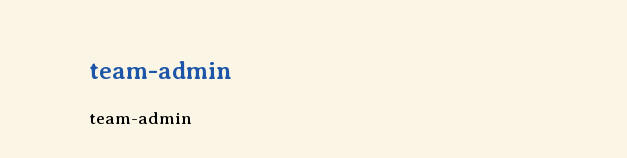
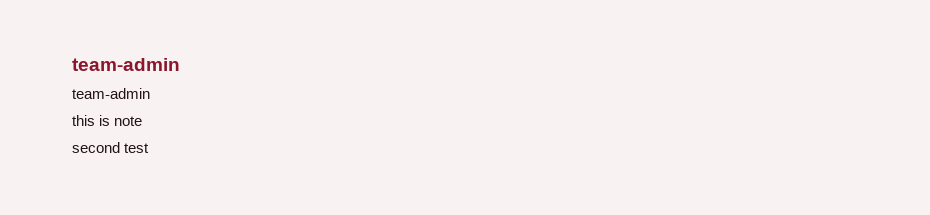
(192, 118) none -> [72,115,143,126] [72,142,150,153] // this is note // second test

